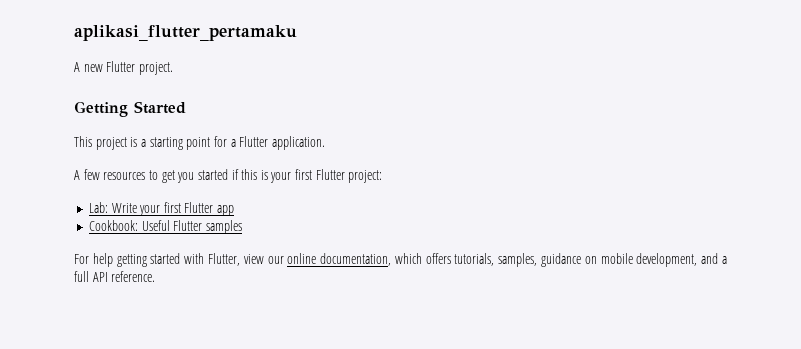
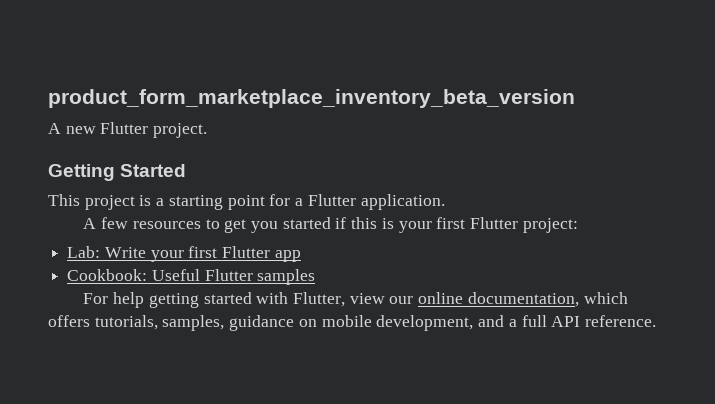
[74,25,297,41] aplikasi_flutter_pertamaku -> [48,89,575,108] product_form_marketplace_inventory_beta_version

